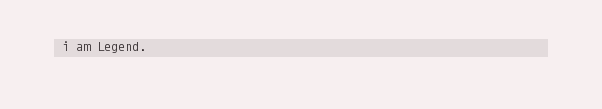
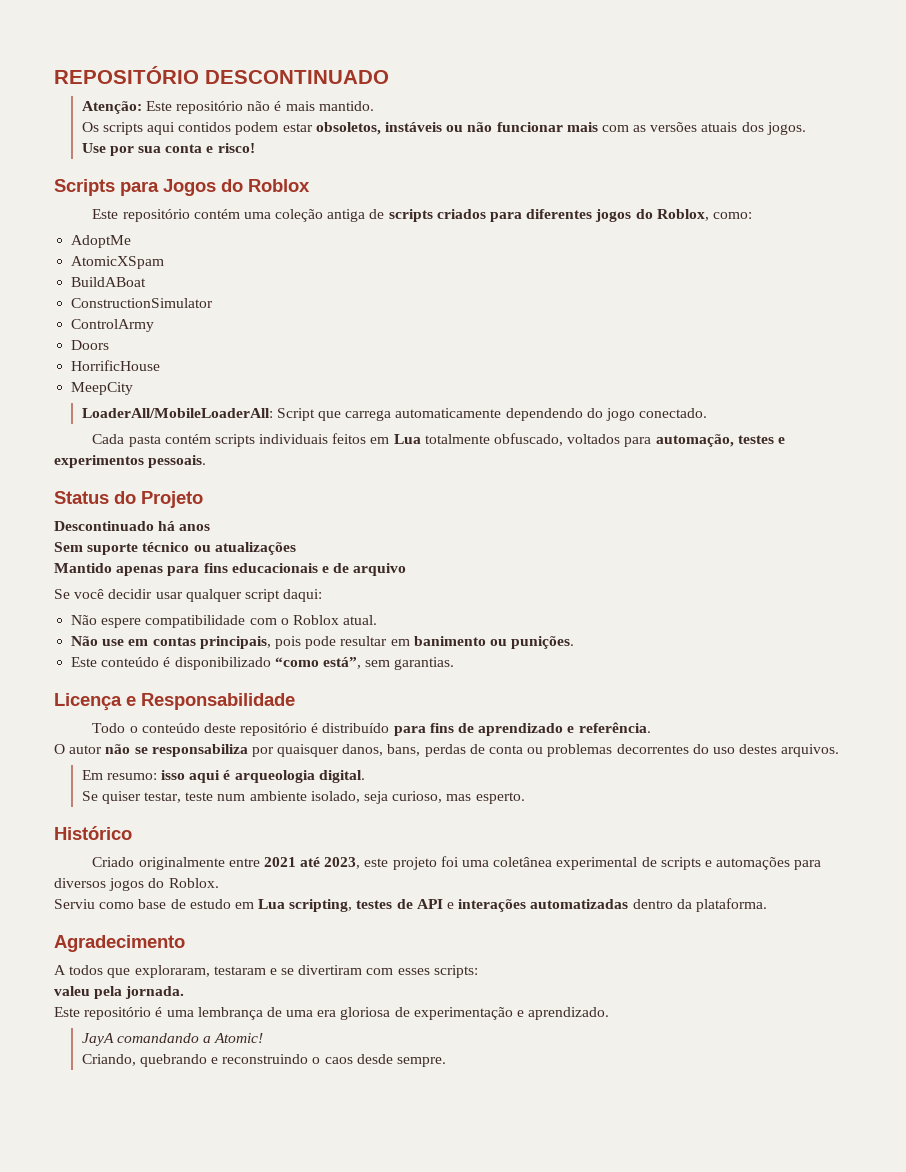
[61,41,146,53] i am Legend. -> [54,66,389,84] [81,101,374,114] [81,122,806,135] [81,143,255,156] [54,179,310,196] [92,209,752,222] [71,235,132,248] [71,256,165,269] [71,277,147,287] [71,298,214,308] [71,319,155,332] [71,340,110,350] [71,360,161,371] [71,382,134,395] [81,408,708,421] [92,433,785,447] [54,455,207,468] [54,491,203,508] [54,521,211,531] [54,542,296,555] [54,563,407,576] [54,589,323,602] [71,615,378,628] [71,636,575,649] [71,657,455,670] [54,693,295,711] [92,722,651,736] [54,744,840,757] [81,770,365,783] [81,791,525,804] [54,826,132,840] [92,856,822,870] [54,878,219,891] [54,898,767,912] [54,935,185,952] [54,965,478,978] [54,986,185,999] [54,1007,610,1020] [81,1033,264,1046] [81,1054,446,1067] REPOSITÓRIO DESCONTINUADO // Atenção: Este repositório não é mais mantido. // Os scripts aqui contidos podem estar obsoletos, instáveis ou não funcionar mais com as versões atuais dos jogos. // Use por sua conta e risco! // Scripts para Jogos do Roblox // Este repositório contém uma coleção antiga de scripts criados para diferentes jogos do Roblox, como: // AdoptMe // AtomicXSpam // BuildABoat // ConstructionSimulator // ControlArmy // Doors // HorrificHouse // MeepCity // LoaderAll/MobileLoaderAll: Script que carrega automaticamente dependendo do jogo conectado. // Cada pasta contém scripts individuais feitos em Lua totalmente obfuscado, voltados para automação, testes e experimentos pessoais. // Status do Projeto // Descontinuado há anos // Sem suporte técnico ou atualizações // Mantido apenas para fins educacionais e de arquivo // Se você decidir usar qualquer script daqui: // Não espere compatibilidade com o Roblox atual. // Não use em contas principais, pois pode resultar em banimento ou punições. // Este conteúdo é disponibilizado “como está”, sem garantias. // Licença e Responsabilidade // Todo o conteúdo deste repositório é distribuído para fins de aprendizado e referência. // O autor não se responsabiliza por quaisquer danos, bans, perdas de conta ou problemas decorrentes do uso destes arquivos. // Em resumo: isso aqui é arqueologia digital. // Se quiser testar, teste num ambiente isolado, seja curioso, mas esperto. // Histórico // Criado originalmente entre 2021 até 2023, este projeto foi uma coletânea experimental de scripts e automações para diversos jogos do Roblox. // Serviu como base de estudo em Lua scripting, testes de API e interações automatizadas dentro da plataforma. // Agradecimento // A todos que exploraram, testaram e se divertiram com esses scripts: // valeu pela jornada. // Este repositório é uma lembrança de uma era gloriosa de experimentação e aprendizado. // JayA comandando a Atomic! // Criando, quebrando e reconstruindo o caos desde sempre.

